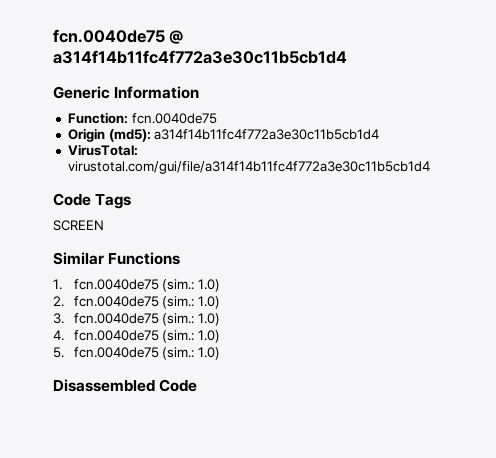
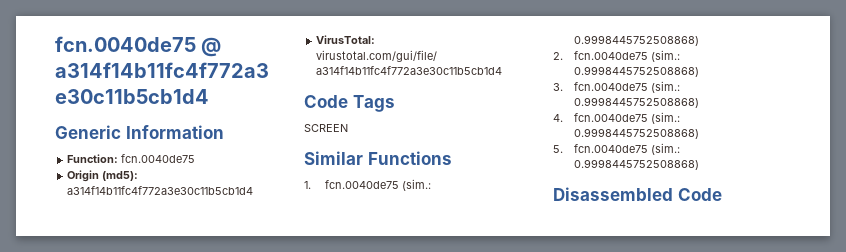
[198,279,221,292] 1.0) -> [573,35,699,46] 0.9998445752508868)
[198,296,221,309] 1.0) -> [573,66,699,77] 0.9998445752508868)
[198,313,221,326] 1.0) -> [573,97,699,108] 0.9998445752508868)
[198,330,221,343] 1.0) -> [573,128,699,139] 0.9998445752508868)
[198,347,221,360] 1.0) -> [573,159,699,170] 0.9998445752508868)

